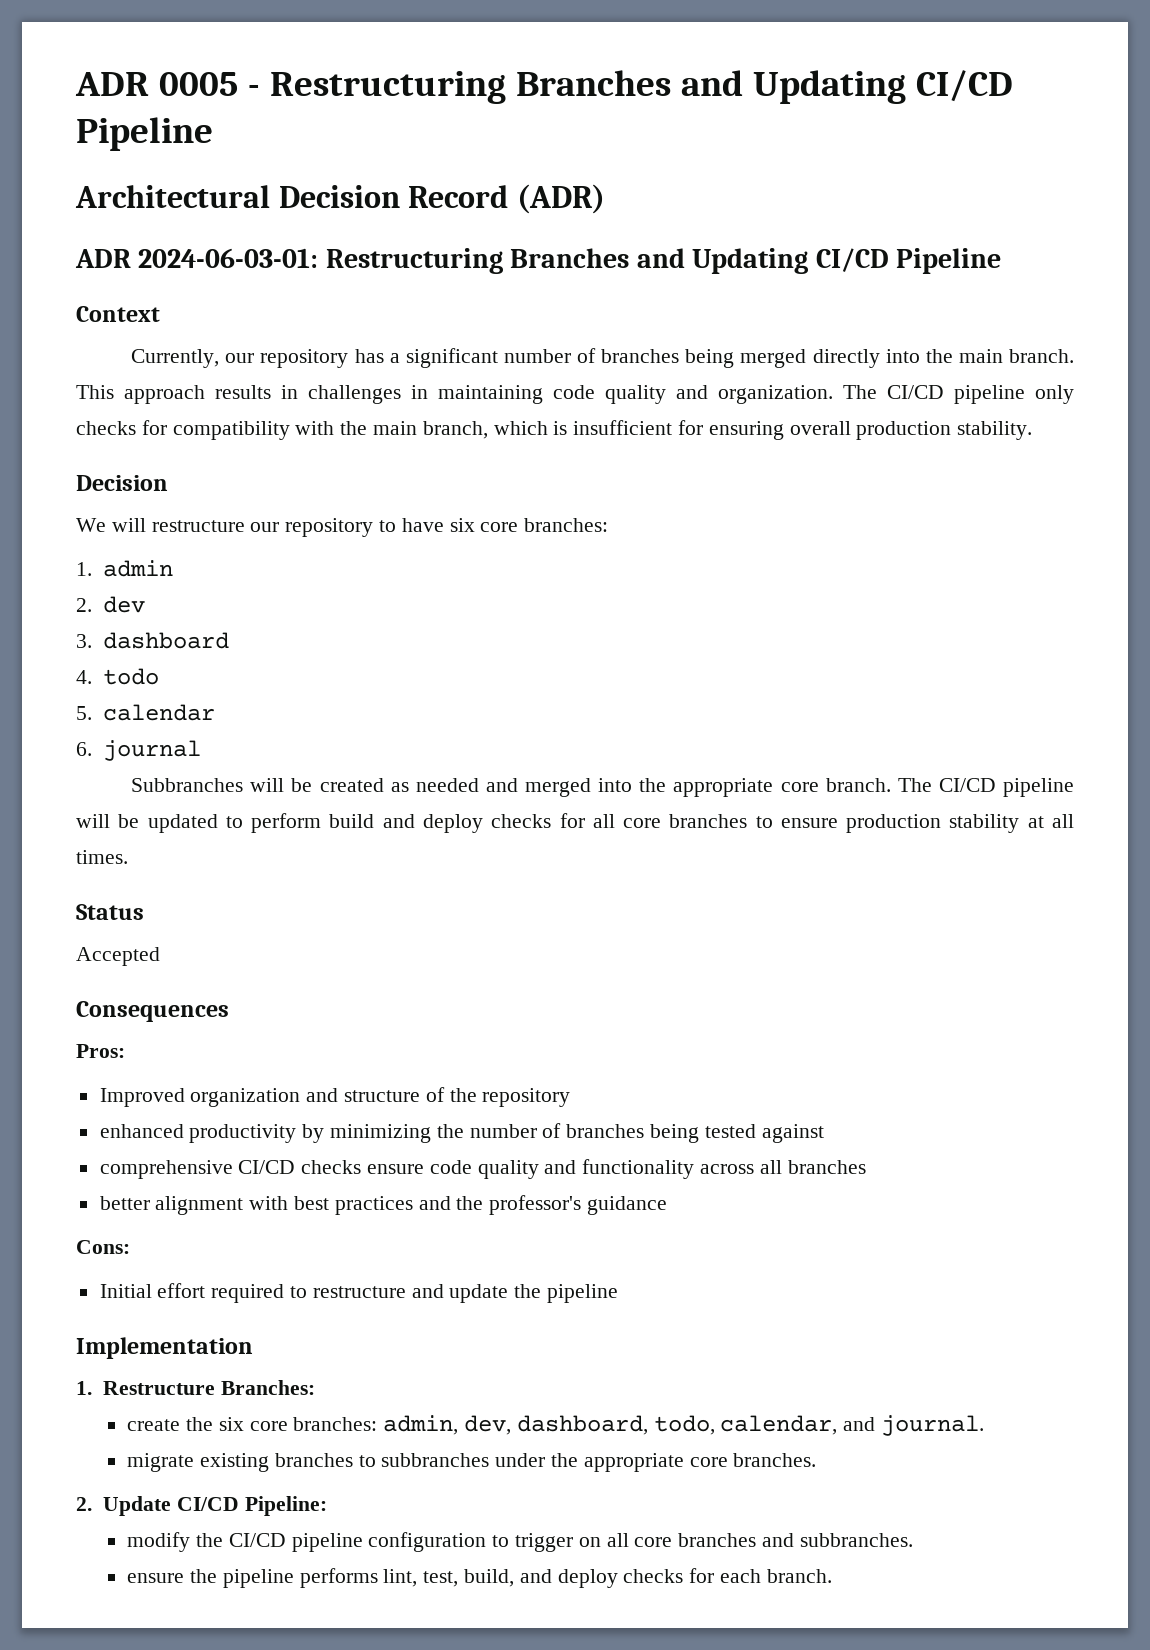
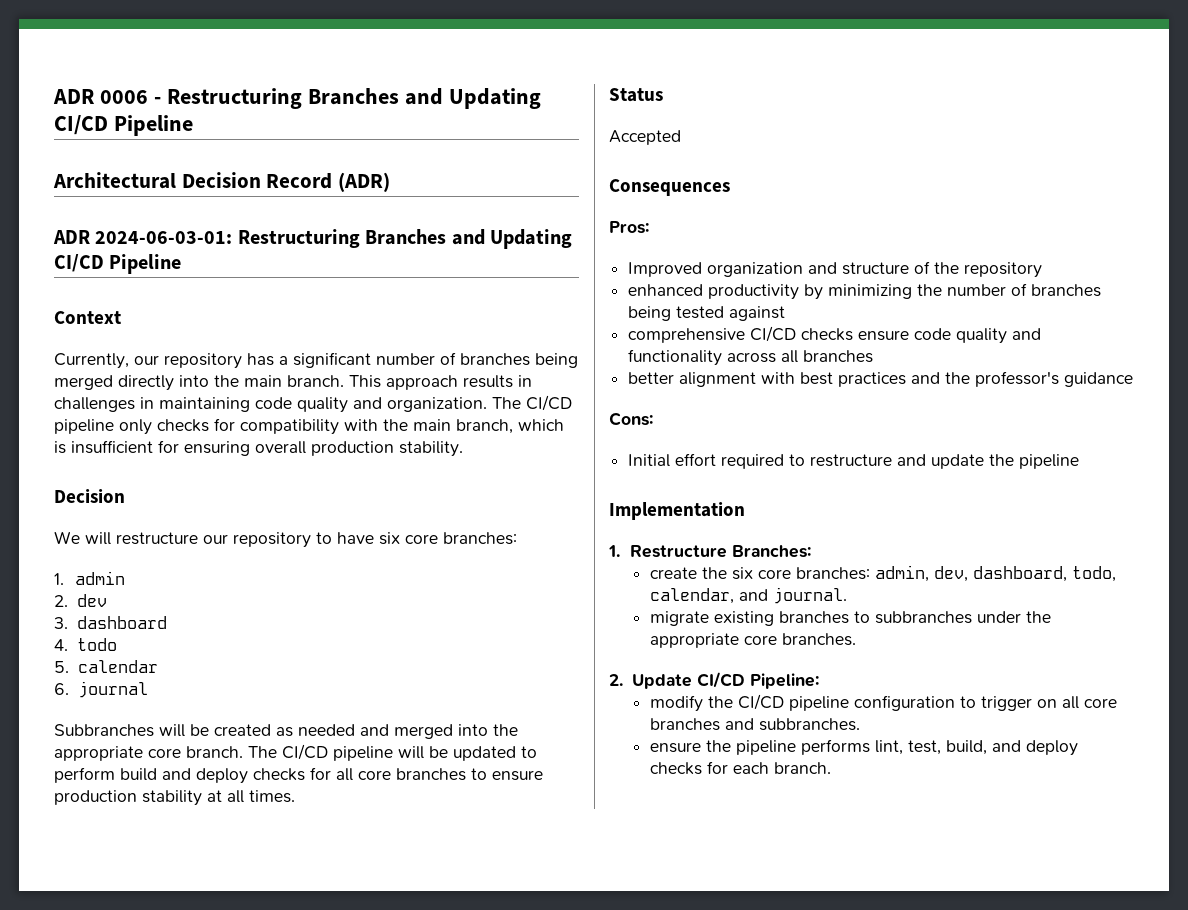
[75,72,238,96] ADR 0005 -> [53,89,148,104] ADR 0006

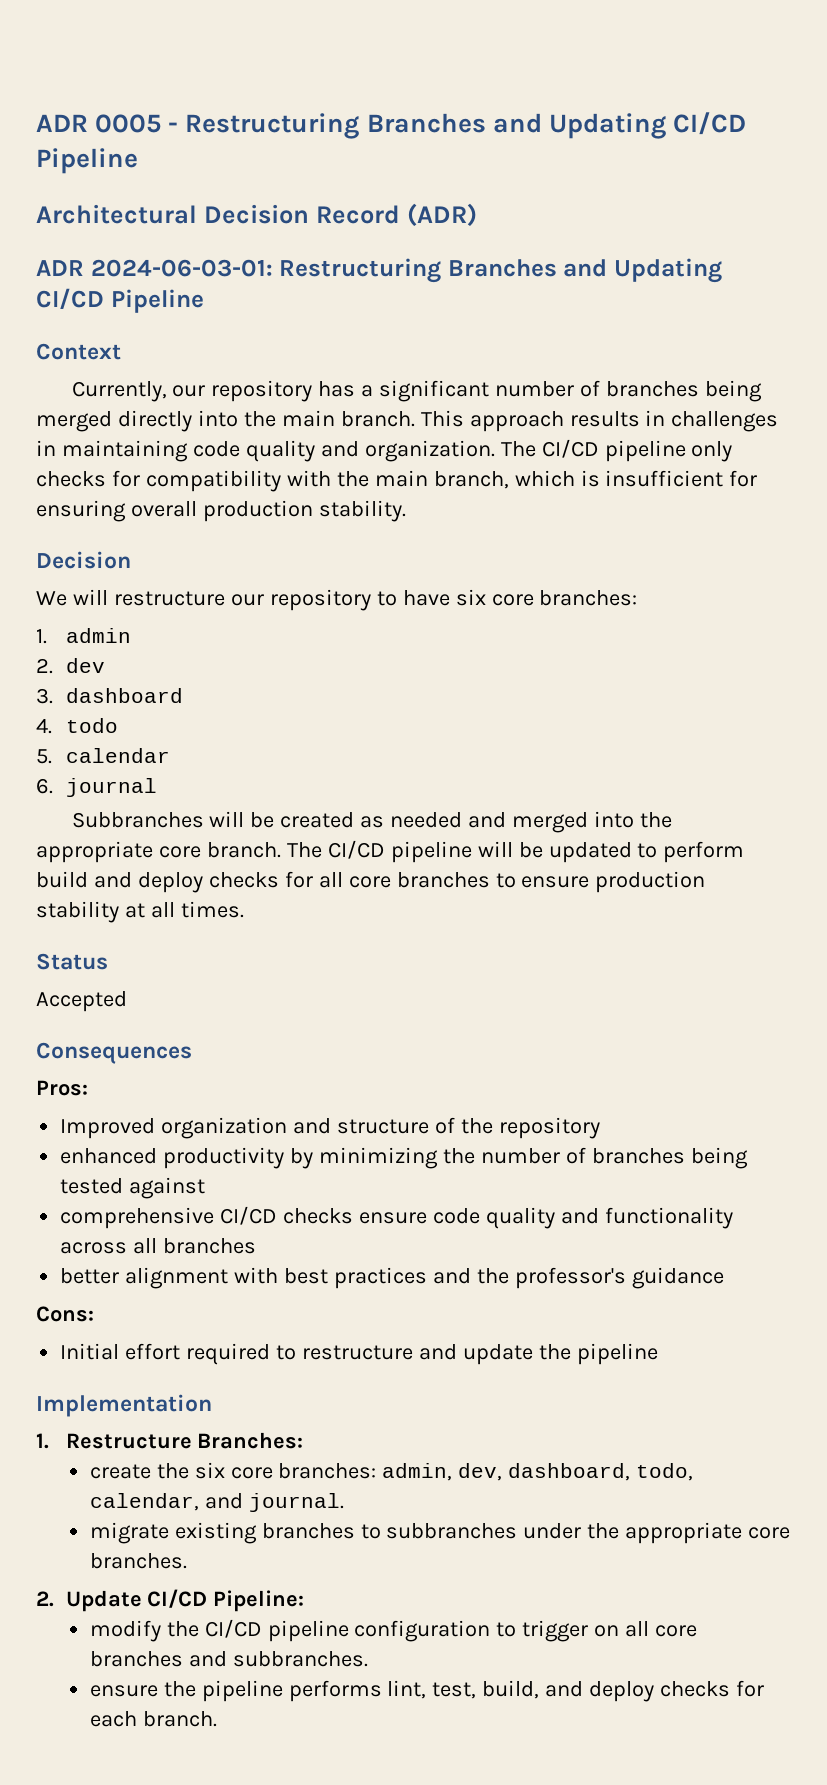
[53,89,148,104] ADR 0006 -> [36,114,162,133] ADR 0005

